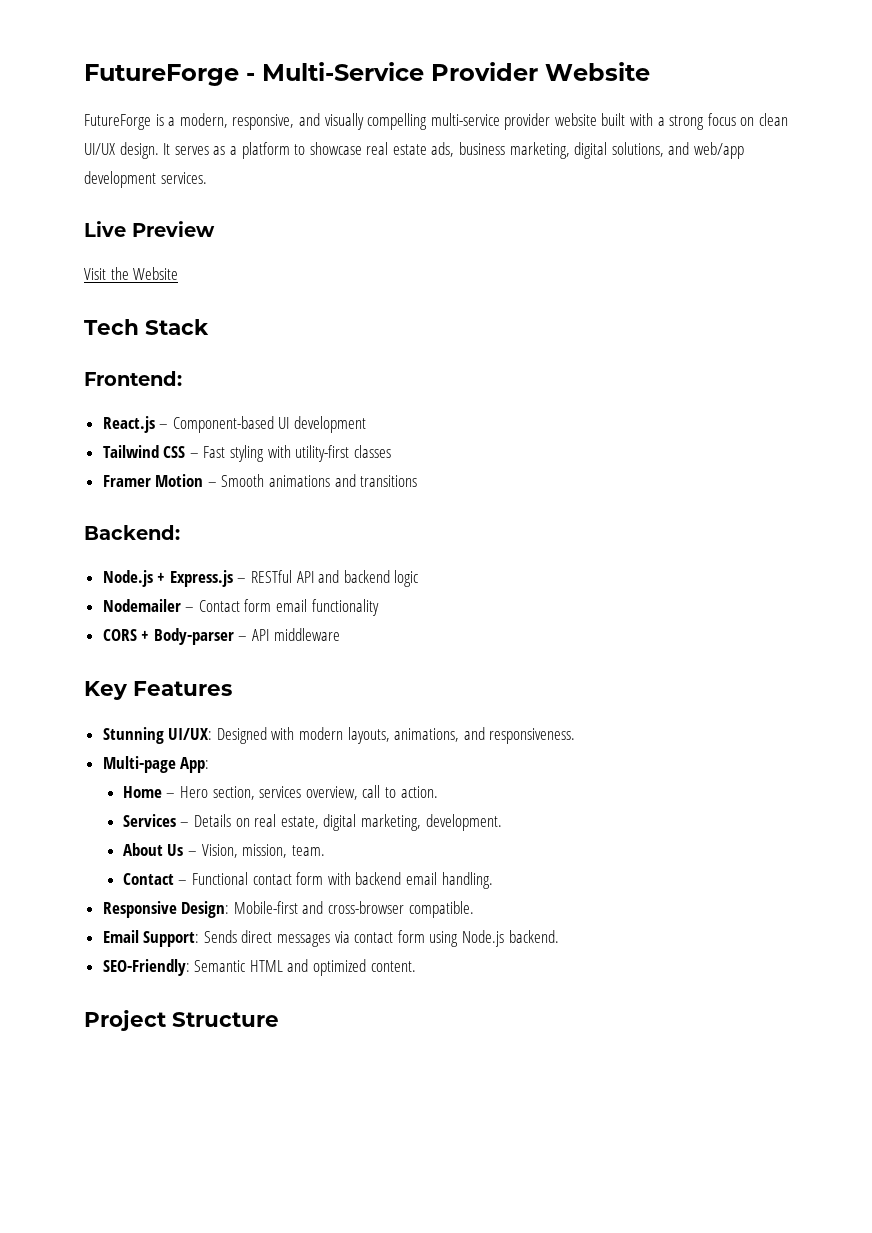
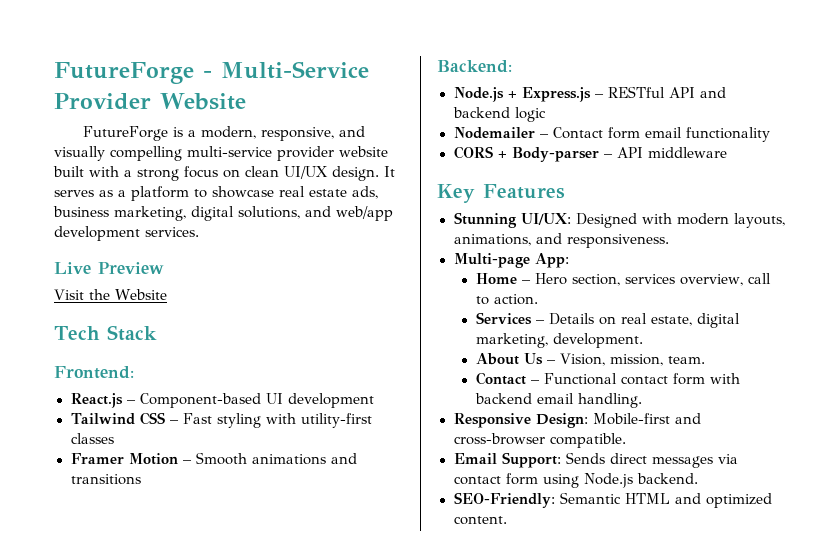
[84,1010,279,1031] // Project Structure -> (507, 520) none

